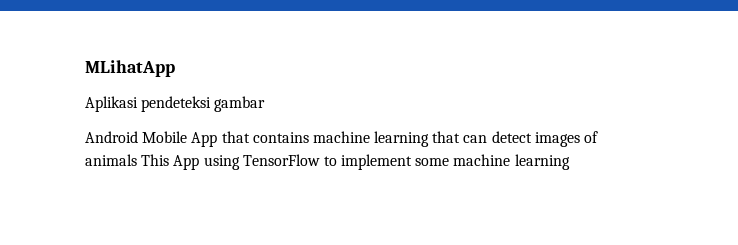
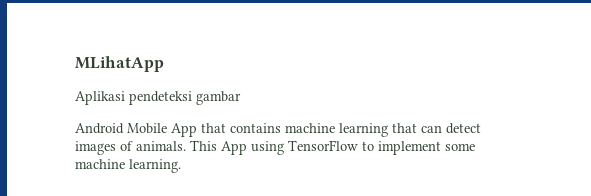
[85,154,137,166] animals -> [136,141,186,151] animals.
[514,154,570,170] learning -> [129,159,181,173] learning.

